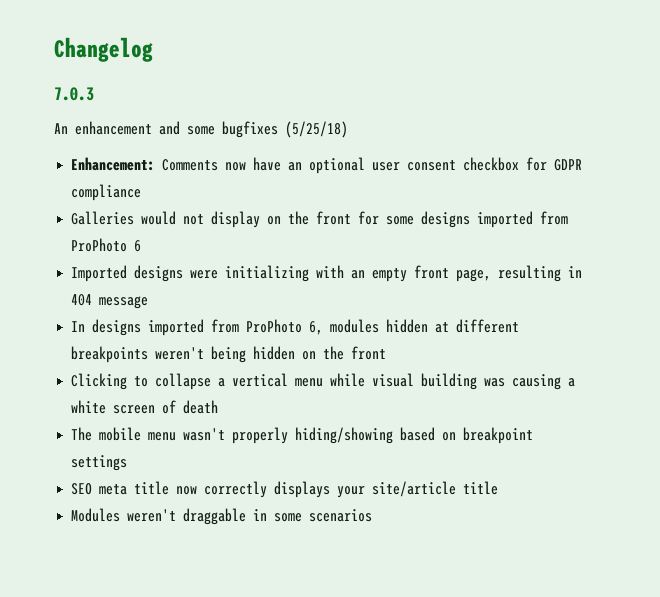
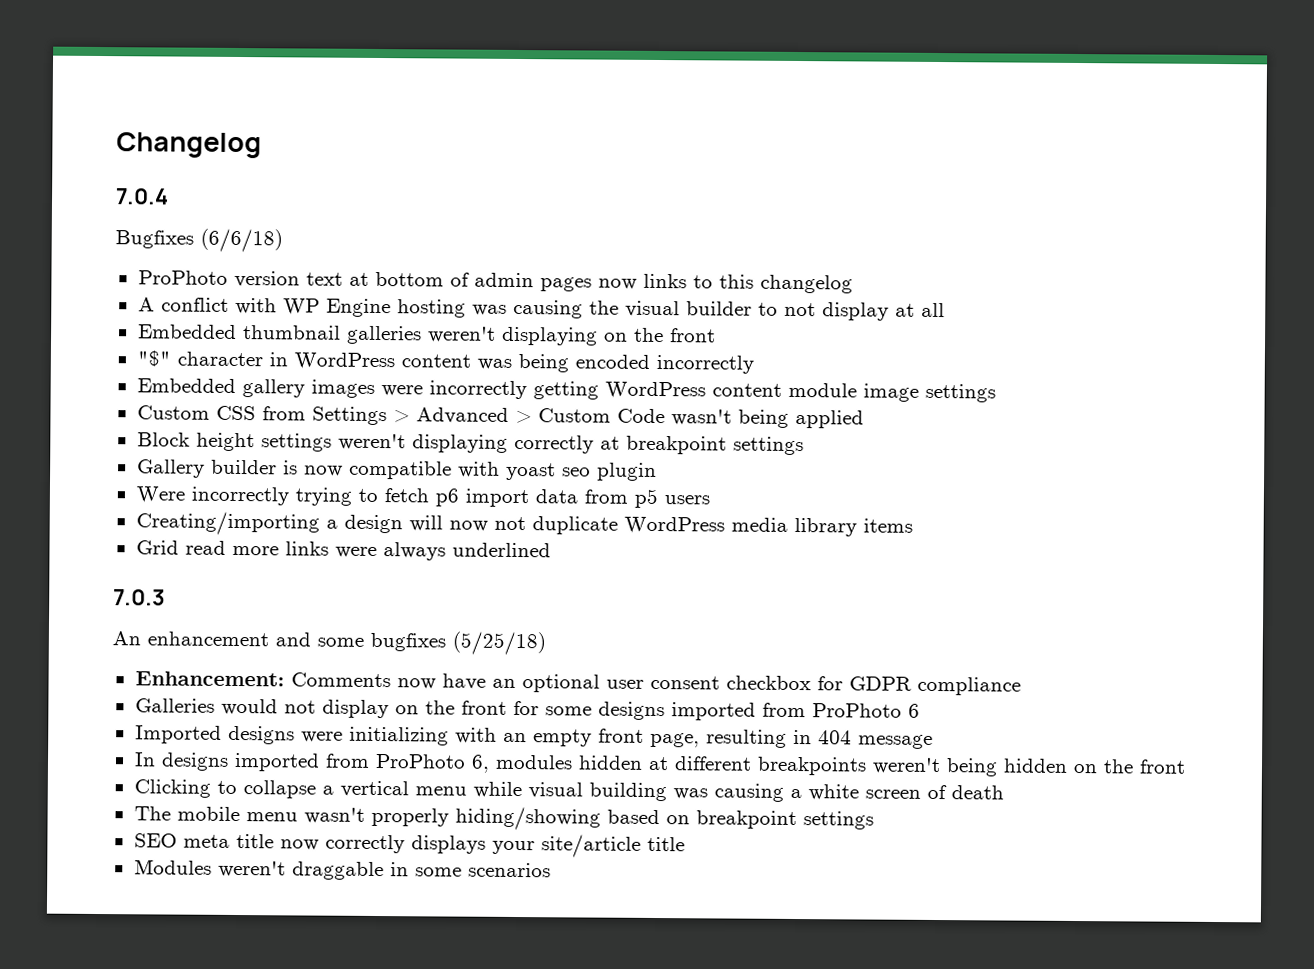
(153, 49) none -> [115,188,169,205] [115,228,283,253] [137,270,853,294] [137,297,945,321] [137,324,716,346] [136,350,754,374] [136,378,996,403] [136,405,864,429] [136,432,804,456] [136,459,657,481] [135,486,710,509] [135,511,913,537] [135,540,551,561] // 7.0.4 // Bugfixes (6/6/18) // ProPhoto version text at bottom of admin pages now links to this changelog // A conflict with WP Engine hosting was causing the visual builder to not display at all // Embedded thumbnail galleries weren't displaying on the front // "$" character in WordPress content was being encoded incorrectly // Embedded gallery images were incorrectly getting WordPress content module image settings // Custom CSS from Settings > Advanced > Custom Code wasn't being applied // Block height settings weren't displaying correctly at breakpoint settings // Gallery builder is now compatible with yoast seo plugin // Were incorrectly trying to fetch p6 import data from p5 users // Creating/importing a design will now not duplicate WordPress media library items // Grid read more links were always underlined

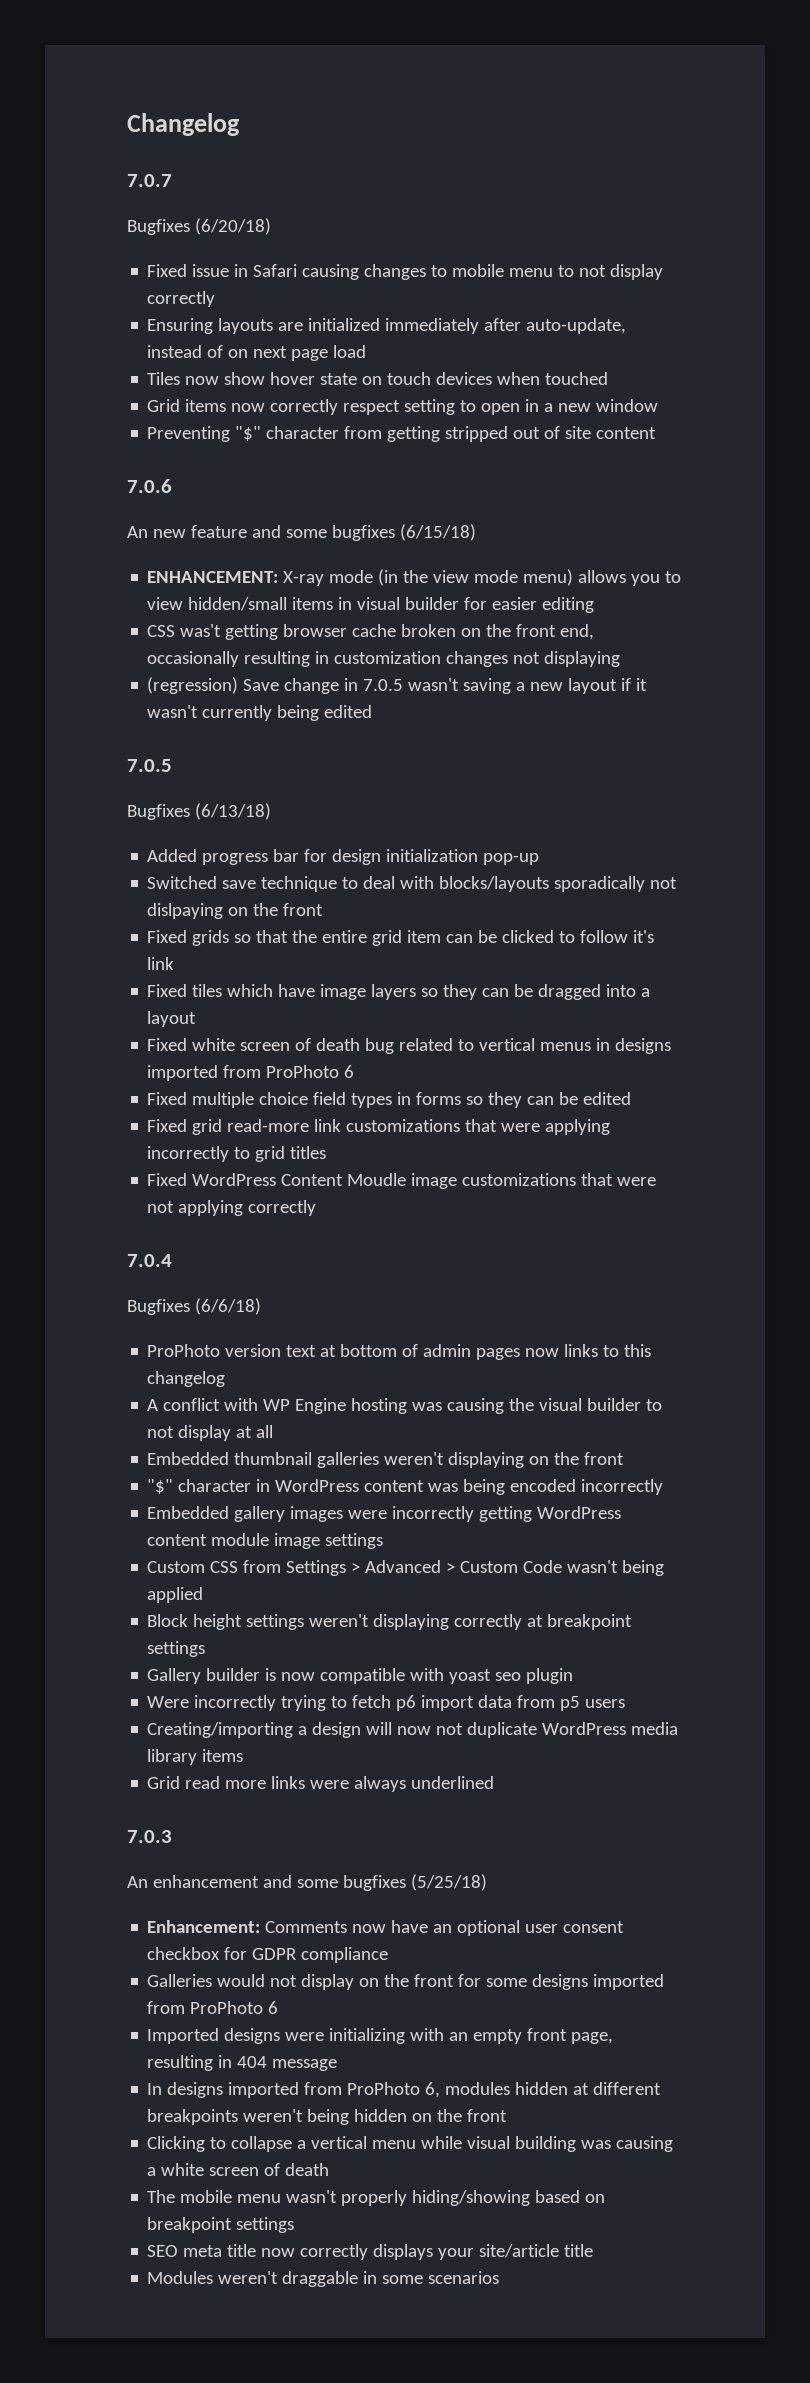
(262, 145) none -> [127,174,172,187] [127,218,271,235] [147,264,664,280] [147,291,216,307] [147,318,627,334] [147,345,367,361] [147,372,609,385] [147,399,659,415] [147,426,657,442] [127,479,172,493] [127,524,476,541] [147,569,682,586] [147,597,595,613] [147,624,595,640] [147,651,621,667] [147,677,648,694] [147,705,373,721] [127,759,172,772] [127,803,271,820] [147,849,540,865] [147,876,678,892] [147,903,324,919] [147,930,655,946] [147,957,175,970] [147,984,651,1000] [147,1011,197,1027] [147,1038,672,1054] [147,1065,355,1081] [147,1092,632,1108] [147,1119,611,1135] [147,1146,327,1162] [147,1173,657,1189] [147,1200,317,1216] // 7.0.7 // Bugfixes (6/20/18) // Fixed issue in Safari causing changes to mobile menu to not display correctly // Ensuring layouts are initialized immediately after auto-update, instead of on next page load // Tiles now show hover state on touch devices when touched // Grid items now correctly respect setting to open in a new window // Preventing "$" character from getting stripped out of site content // 7.0.6 // An new feature and some bugfixes (6/15/18) // ENHANCEMENT: X-ray mode (in the view mode menu) allows you to view hidden/small items in visual builder for easier editing // CSS was't getting browser cache broken on the front end, occasionally resulting in customization changes not displaying // (regression) Save change in 7.0.5 wasn't saving a new layout if it wasn't currently being edited // 7.0.5 // Bugfixes (6/13/18) // Added progress bar for design initialization pop-up // Switched save technique to deal with blocks/layouts sporadically not dislpaying on the front // Fixed grids so that the entire grid item can be clicked to follow it's link // Fixed tiles which have image layers so they can be dragged into a layout // Fixed white screen of death bug related to vertical menus in designs imported from ProPhoto 6 // Fixed multiple choice field types in forms so they can be edited // Fixed grid read-more link customizations that were applying incorrectly to grid titles // Fixed WordPress Content Moudle image customizations that were not applying correctly

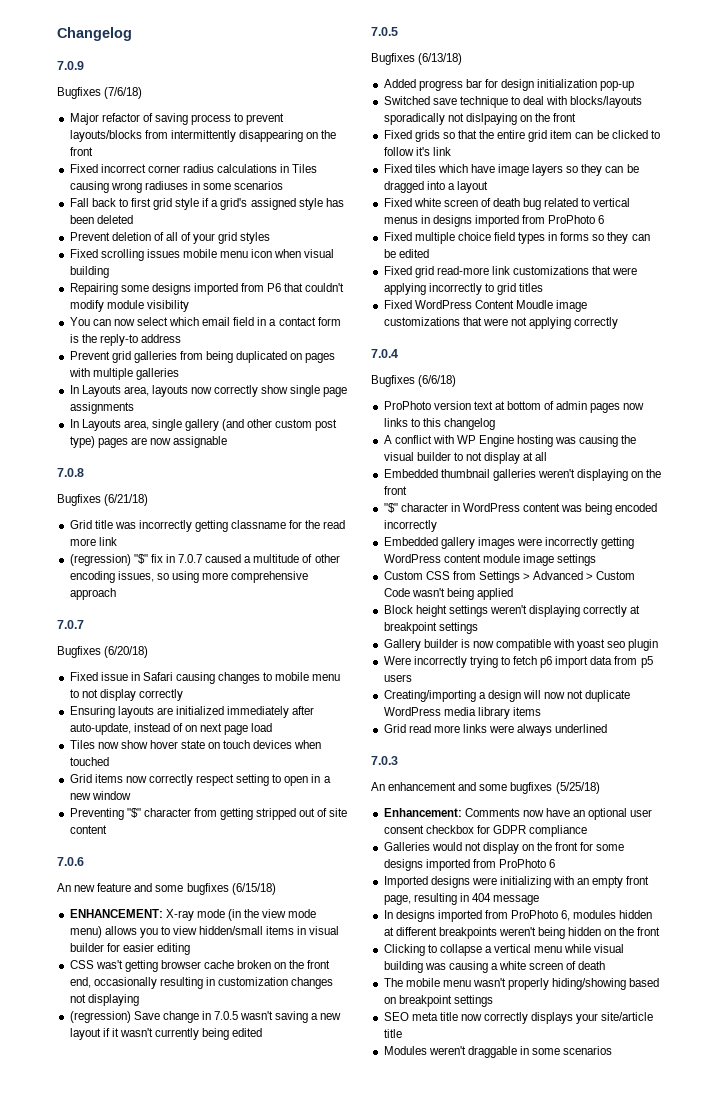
(240, 124) none -> [57,61,84,70] [57,87,143,99] [69,113,285,125] [69,130,337,142] [69,147,93,156] [69,164,318,173] [69,181,284,193] [69,198,344,210] [69,215,133,224] [69,232,271,244] [69,249,335,261] [69,266,109,278] [69,283,345,295] [69,300,189,312] [69,317,341,326] [69,334,181,346] [69,351,336,363] [68,368,179,380] [69,385,348,397] [69,402,134,414] [69,419,338,431] [69,436,228,448] [57,468,84,477] [57,494,149,506] [69,520,346,532] [69,537,117,546] [69,554,340,566] [69,571,309,583] [69,588,116,600] // 7.0.9 // Bugfixes (7/6/18) // Major refactor of saving process to prevent layouts/blocks from intermittently disappearing on the front // Fixed incorrect corner radius calculations in Tiles causing wrong radiuses in some scenarios // Fall back to first grid style if a grid's assigned style has been deleted // Prevent deletion of all of your grid styles // Fixed scrolling issues mobile menu icon when visual building // Repairing some designs imported from P6 that couldn't modify module visibility // You can now select which email field in a contact form is the reply-to address // Prevent grid galleries from being duplicated on pages with multiple galleries // In Layouts area, layouts now correctly show single page assignments // In Layouts area, single gallery (and other custom post type) pages are now assignable // 7.0.8 // Bugfixes (6/21/18) // Grid title was incorrectly getting classname for the read more link // (regression) "$" fix in 7.0.7 caused a multitude of other encoding issues, so using more comprehensive approach

